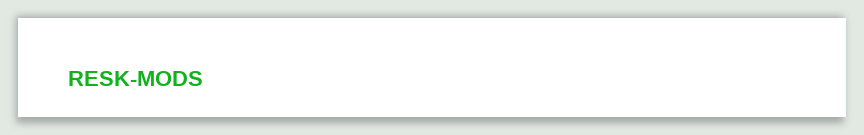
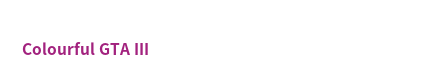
[68,71,203,86] RESK-MODS -> [22,42,150,55] Colourful GTA III

